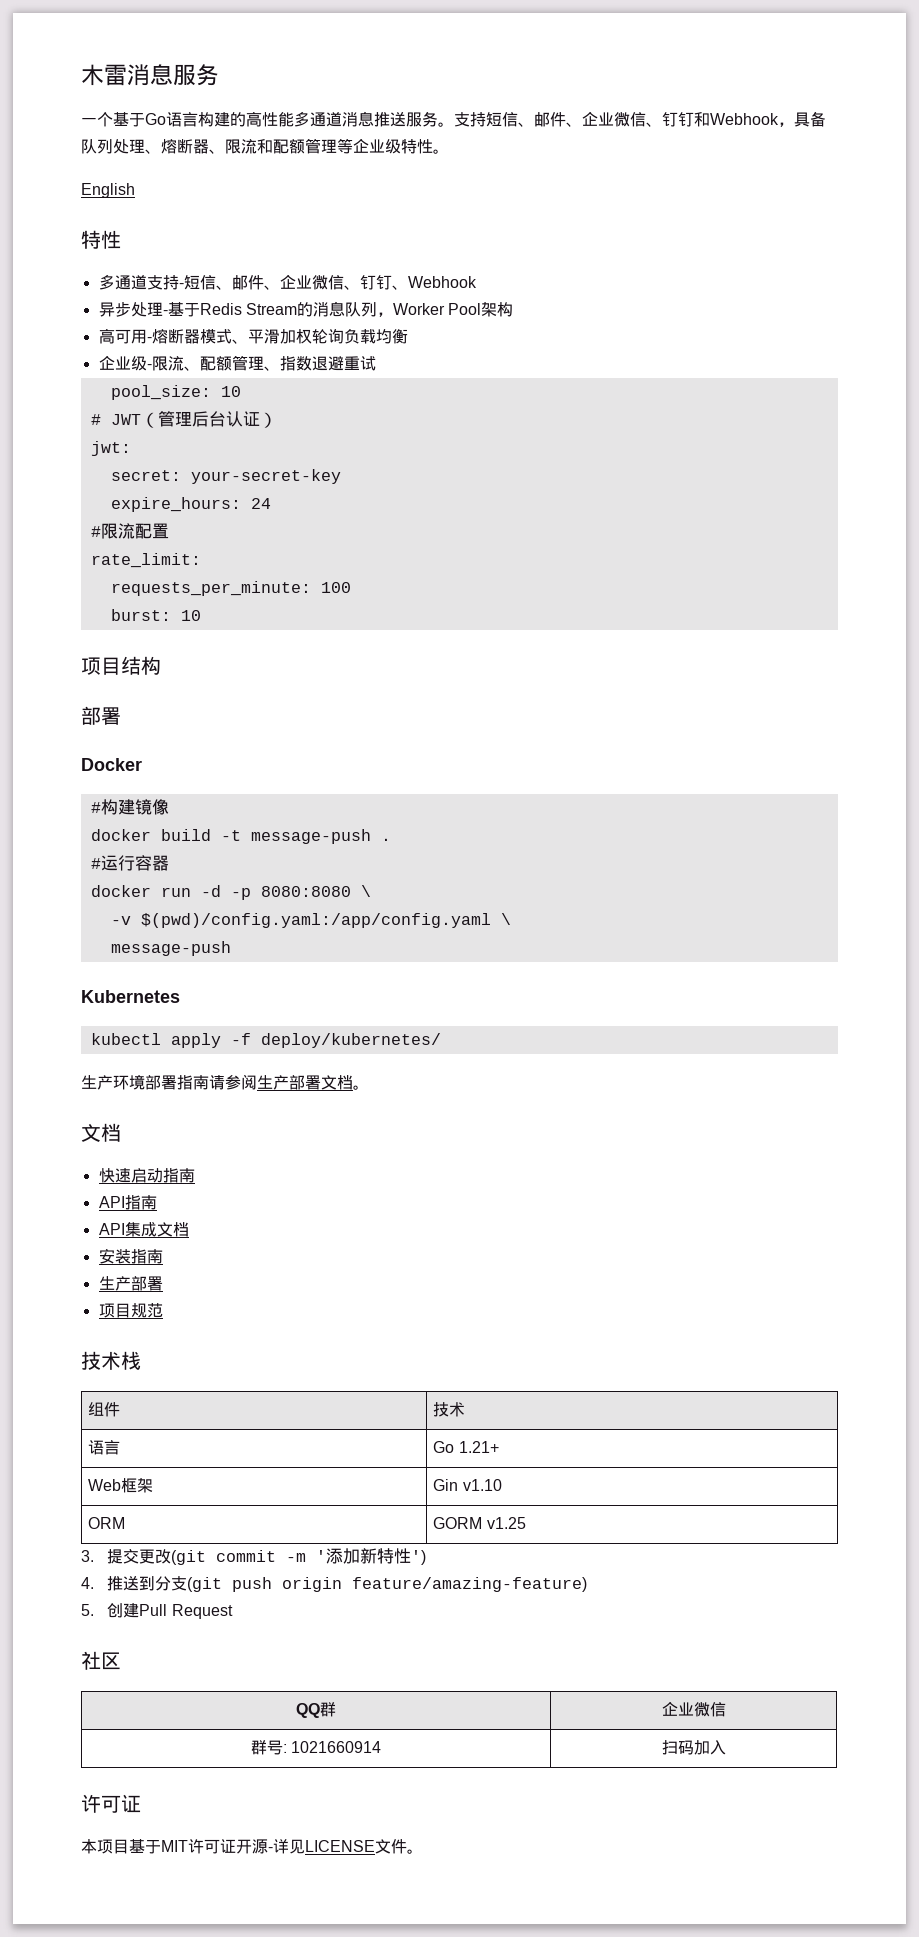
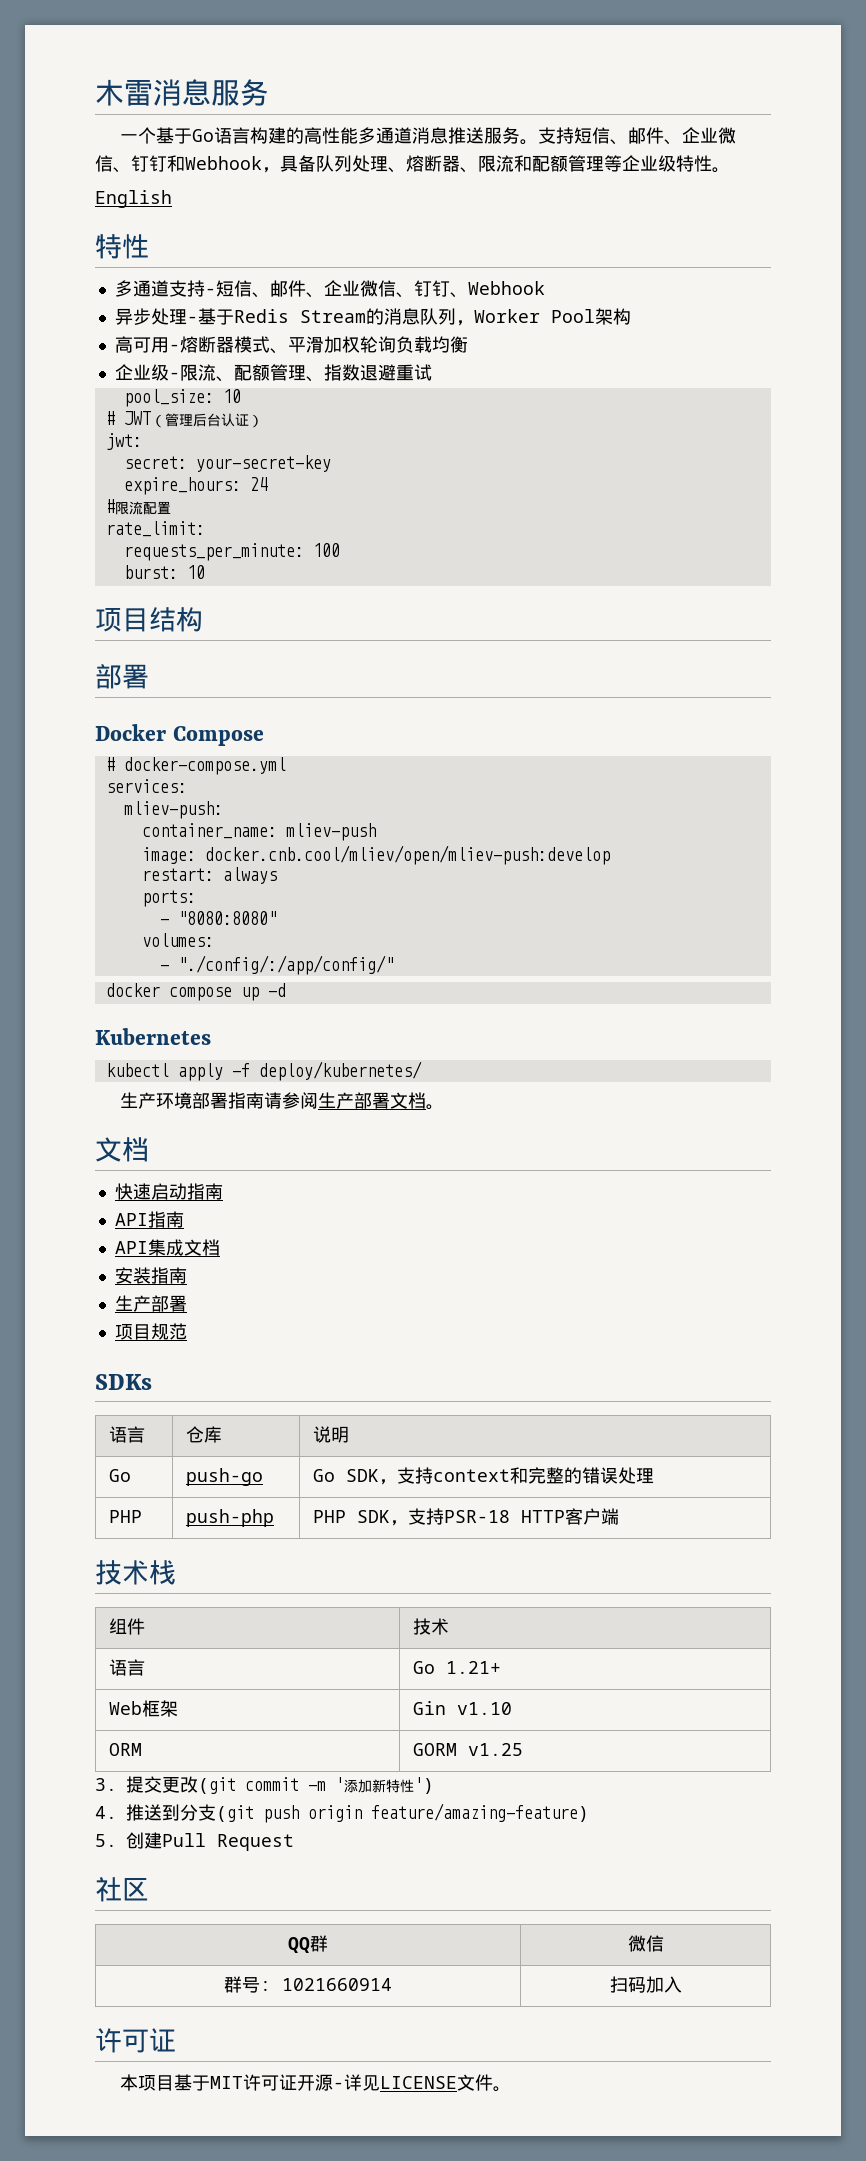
[90,799,169,815] [90,829,391,844] [90,855,169,871] [90,885,371,900] [110,913,511,928] [110,941,231,956] // #构建镜像 // docker build -t message-push . // #运行容器 // docker run -d -p 8080:8080 \ // -v $(pwd)/config.yaml:/app/config.yaml \ // message-push -> [172,726,264,746] [105,757,286,775] [105,779,187,793] [123,801,223,819] [141,823,376,841] [141,845,610,865] [141,867,277,884] [141,890,196,907] [159,911,277,925] [141,933,214,947] [159,955,394,975] [105,983,286,1001] Compose // # docker-compose.yml // services: // mliev-push: // container_name: mliev-push // image: docker.cnb.cool/mliev/open/mliev-push:develop // restart: always // ports: // - "8080:8080" // volumes: // - "./config/:/app/config/" // docker compose up -d
(163, 1310) none -> [95,1374,152,1390] [109,1426,146,1443] [186,1426,223,1443] [313,1426,350,1443] [109,1469,132,1482] [186,1468,264,1486] [313,1467,655,1485] [109,1510,143,1523] [186,1509,275,1527] [313,1508,620,1526] // SDKs // 语言 | 仓库 | 说明 // Go | push-go | Go SDK，支持context和完整的错误处理 // PHP | push-php | PHP SDK，支持PSR-18 HTTP客户端
[661,1701,694,1716] 企业 -> (328, 1943) none

